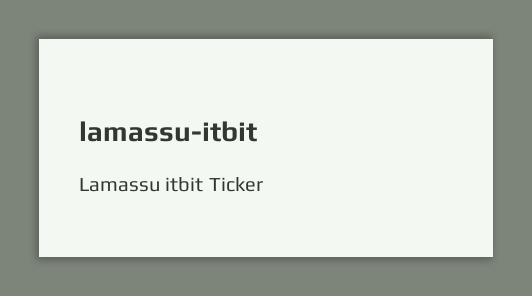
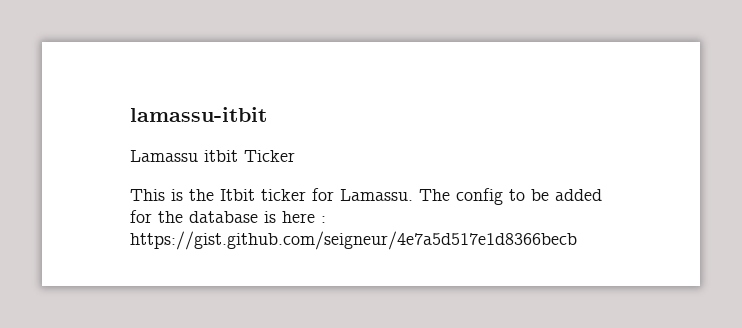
(263, 184) none -> [130,188,602,205] [130,210,326,223] [130,231,577,250] // This is the Itbit ticker for Lamassu. The config to be added for the database is here : https://gist.github.com/seigneur/4e7a5d517e1d8366becb

